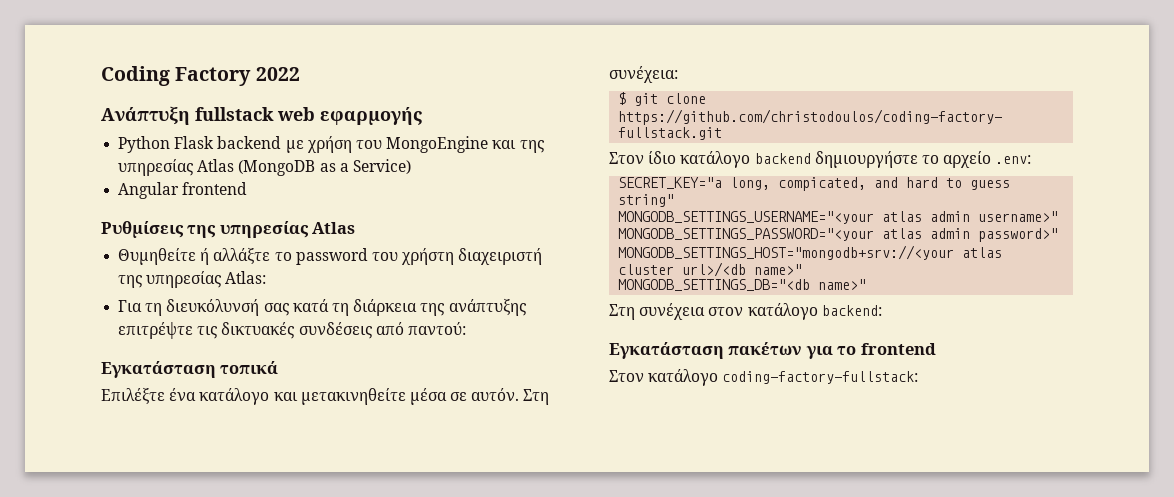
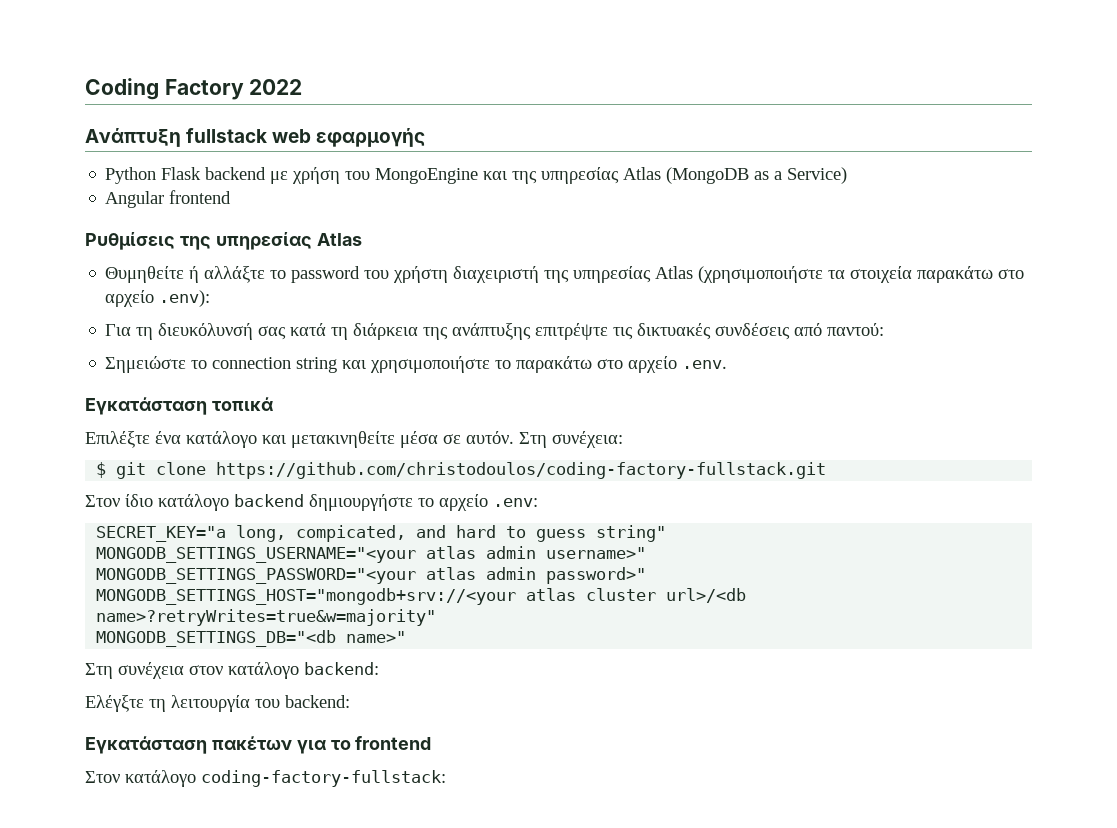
[225,271,267,284] Atlas: -> [655,266,1025,283] [105,290,211,307] Atlas (χρησιμοποιήστε τα στοιχεία παρακάτω στο αρχείο .env):
(466, 328) none -> [105,356,728,373] // Σημειώστε το connection string και χρησιμοποιήστε το παρακάτω στο αρχείο .env.
[754,264,803,275] name>" -> [96,609,437,626] name>?retryWrites=true&w=majority"
(882, 310) none -> [85,695,350,712] // Ελέγξτε τη λειτουργία του backend:

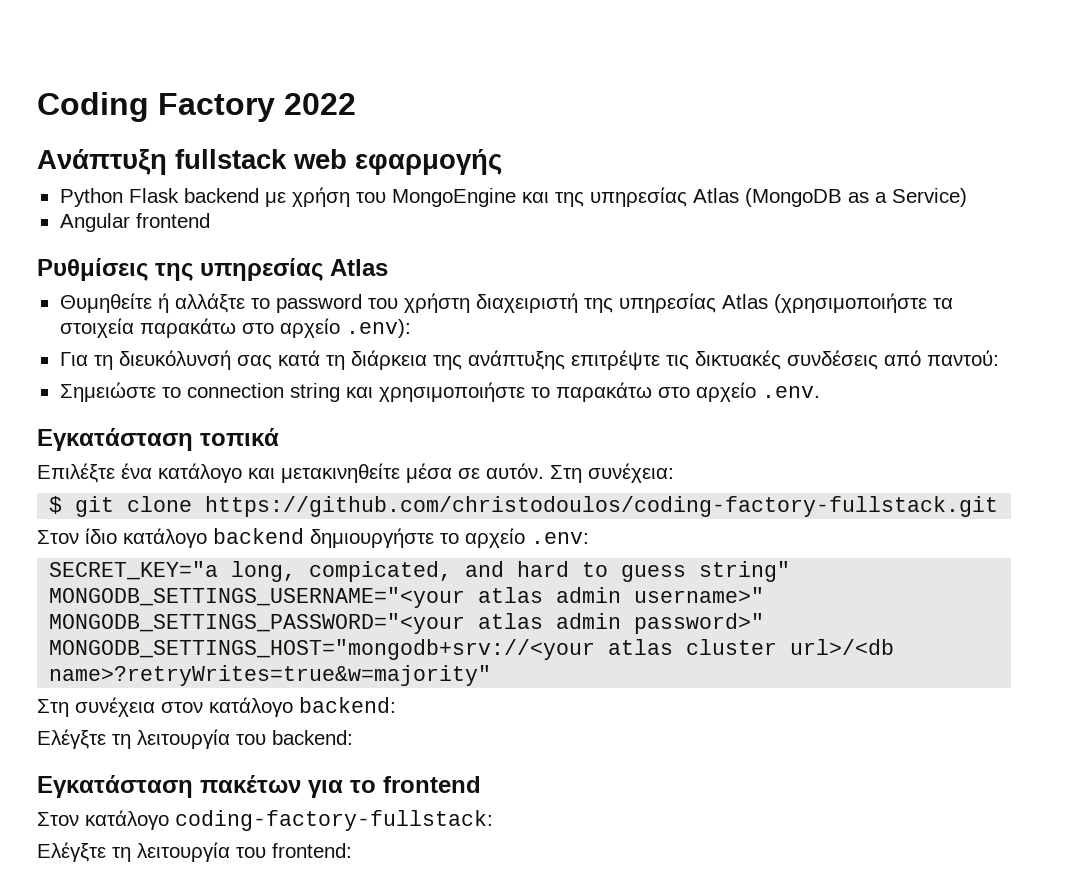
[96,630,407,647] // MONGODB_SETTINGS_DB="<db name>" -> (492, 675) none
(446, 778) none -> [37,842,352,862] // Ελέγξτε τη λειτουργία του frontend:

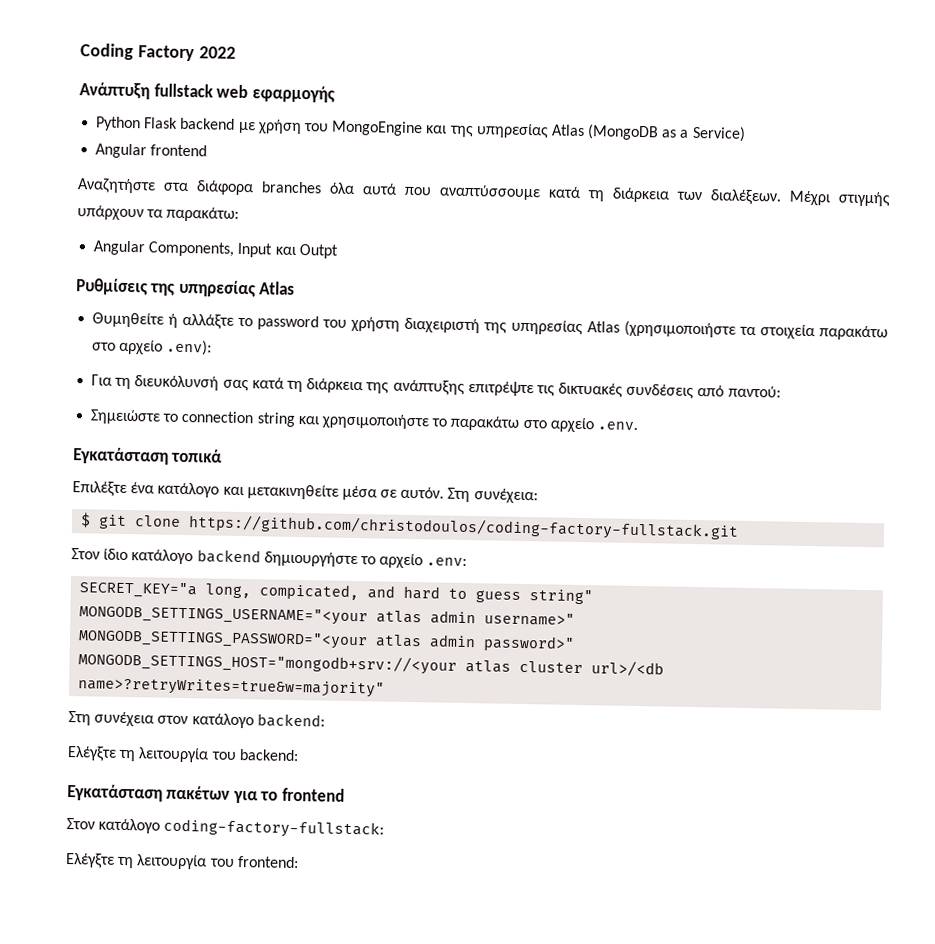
(210, 220) none -> [77,178,890,207] [77,205,240,222] [93,240,338,259] // Αναζητήστε στα διάφορα branches όλα αυτά που αναπτύσσουμε κατά τη διάρκεια των διαλέξεων. Μέχρι στιγμής υπάρχουν τα παρακάτω: // Angular Components, Input και Outpt

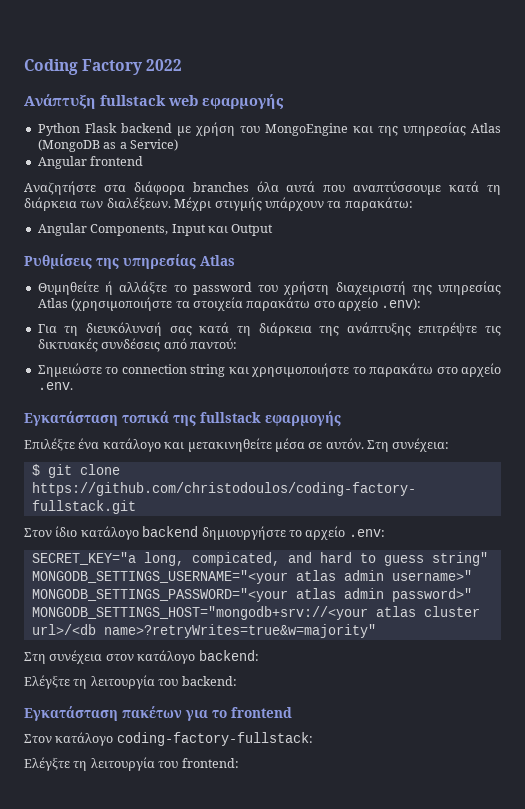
[298,243,338,259] Outpt -> [231,224,274,236] Output
(223, 455) none -> [173,411,341,427] της fullstack εφαρμογής

